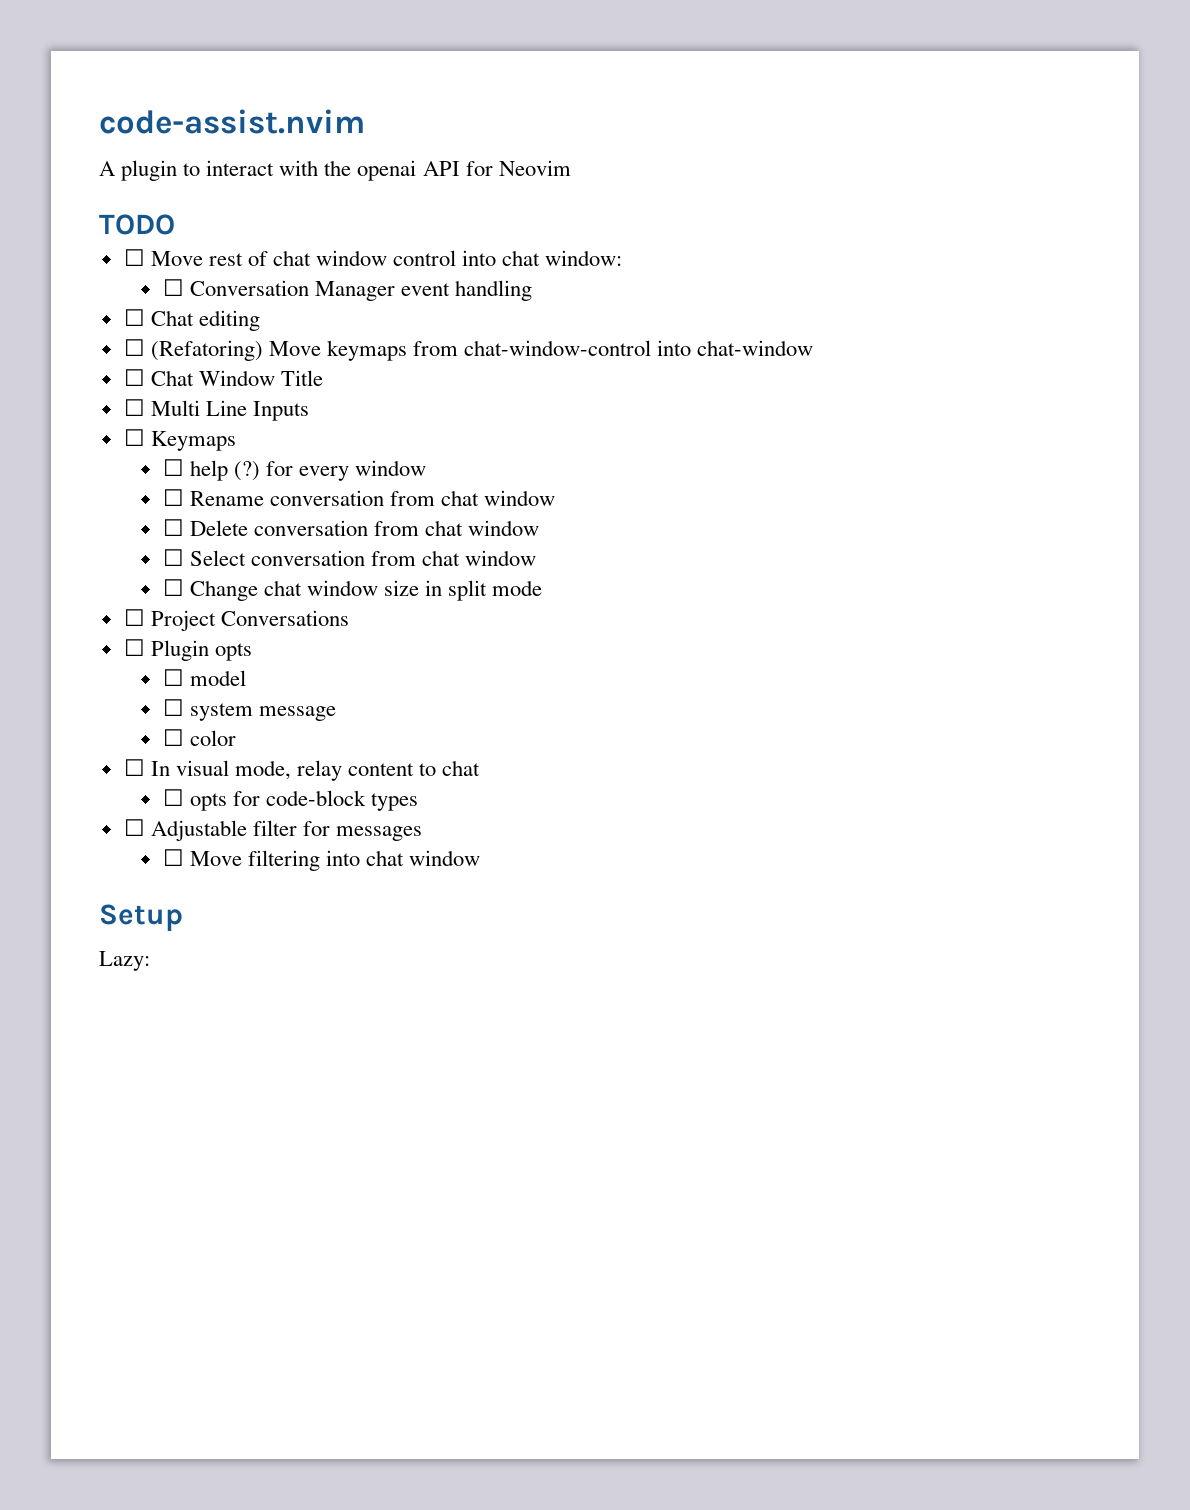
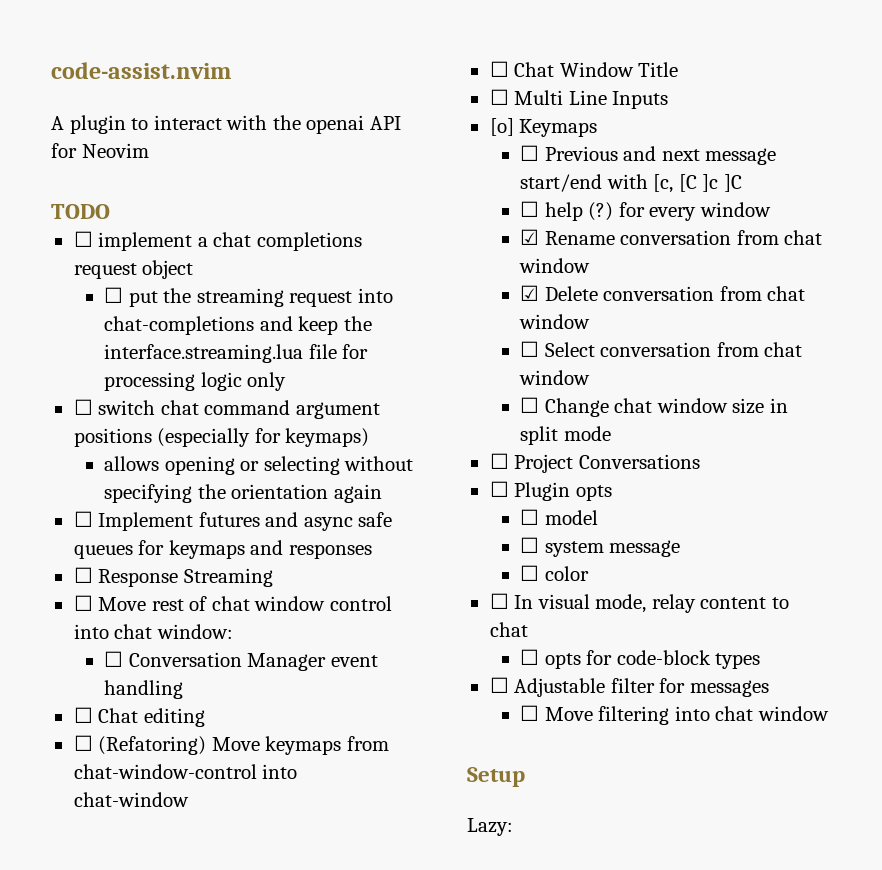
(175, 224) none -> [73,231,362,251] [73,260,194,279] [104,287,393,307] [104,316,372,335] [104,344,369,363] [104,372,287,391] [73,399,380,419] [73,428,370,447] [104,456,414,475] [104,484,382,503] [73,511,393,531] [73,540,372,559] [73,567,273,587] // ☐ implement a chat completions request object // ☐ put the streaming request into chat-completions and keep the interface.streaming.lua file for processing logic only // ☐ switch chat command argument positions (especially for keymaps) // allows opening or selecting without specifying the orientation again // ☐ Implement futures and async safe queues for keymaps and responses // ☐ Response Streaming
[123,429,236,451] // ☐ Keymaps -> [489,118,598,137] [520,145,777,165] [520,174,742,193] // [o] Keymaps // ☐ Previous and next message start/end with [c, [C ]c ]C
[162,489,184,506] ☐ -> [520,229,540,245] ☑
[162,519,184,536] ☐ -> [520,285,540,301] ☑

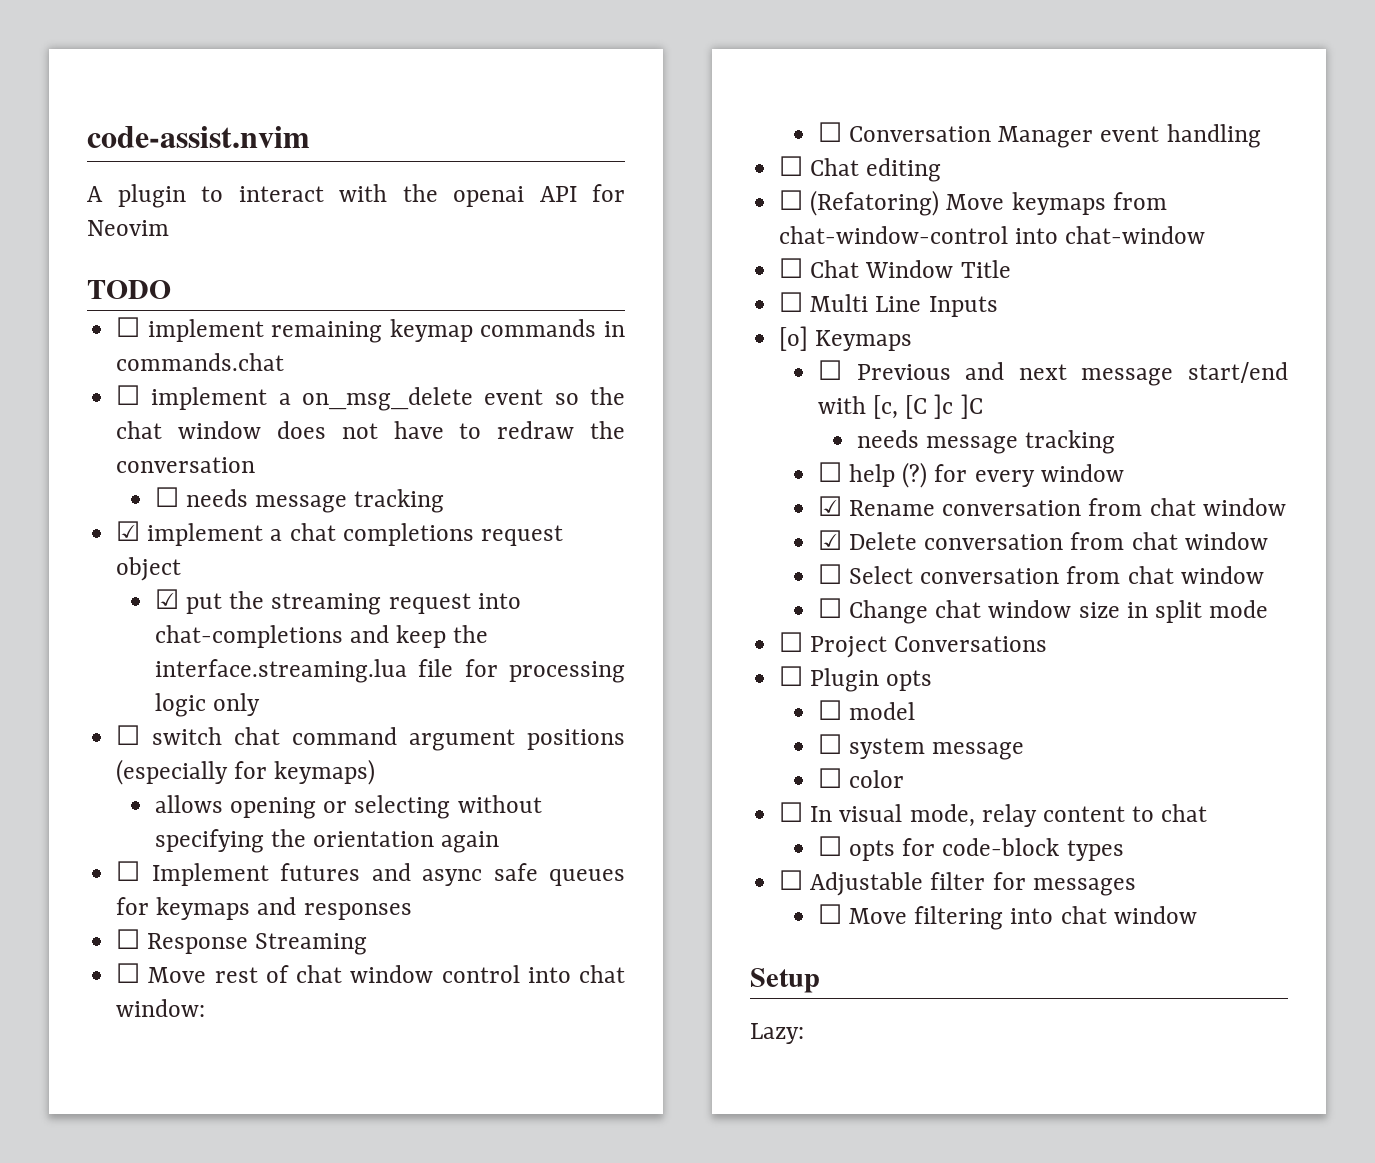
(193, 241) none -> [271,319,626,343] [116,353,285,371] [116,385,625,411] [116,421,625,439] [116,457,256,473] [154,487,445,513] [116,521,264,546] remaining keymap commands in commands.chat // ☐ implement a on_msg_delete event so the chat window does not have to redraw the conversation // ☐ needs message tracking // ☑ implement
[104,287,124,303] ☐ -> [154,589,179,609] ☑
(742, 183) none -> [856,430,1116,454] // needs message tracking

